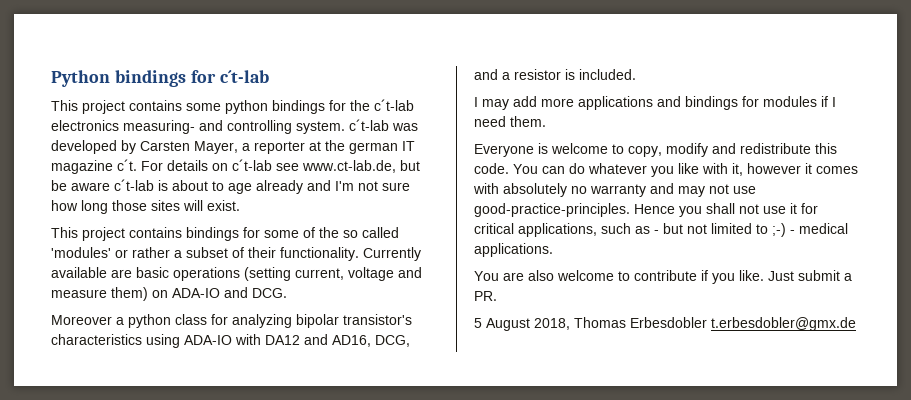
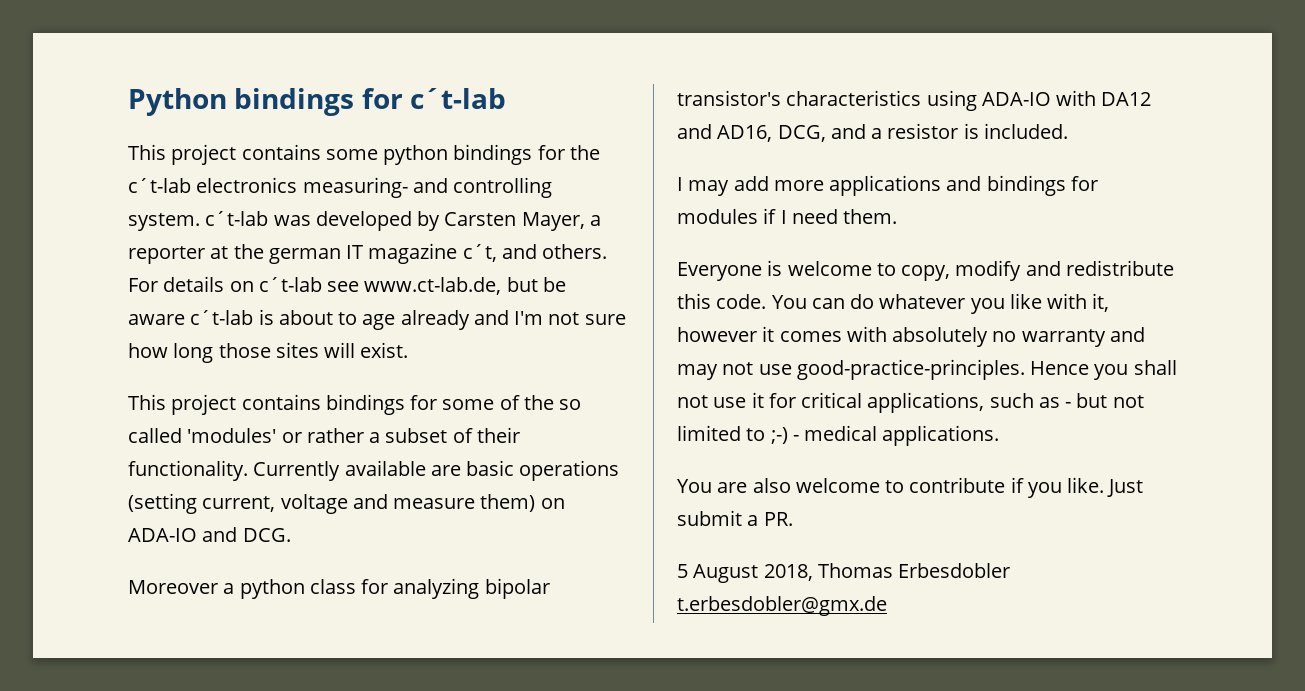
[117,159,137,171] c´t. -> [462,244,608,262] c´t, and others.

